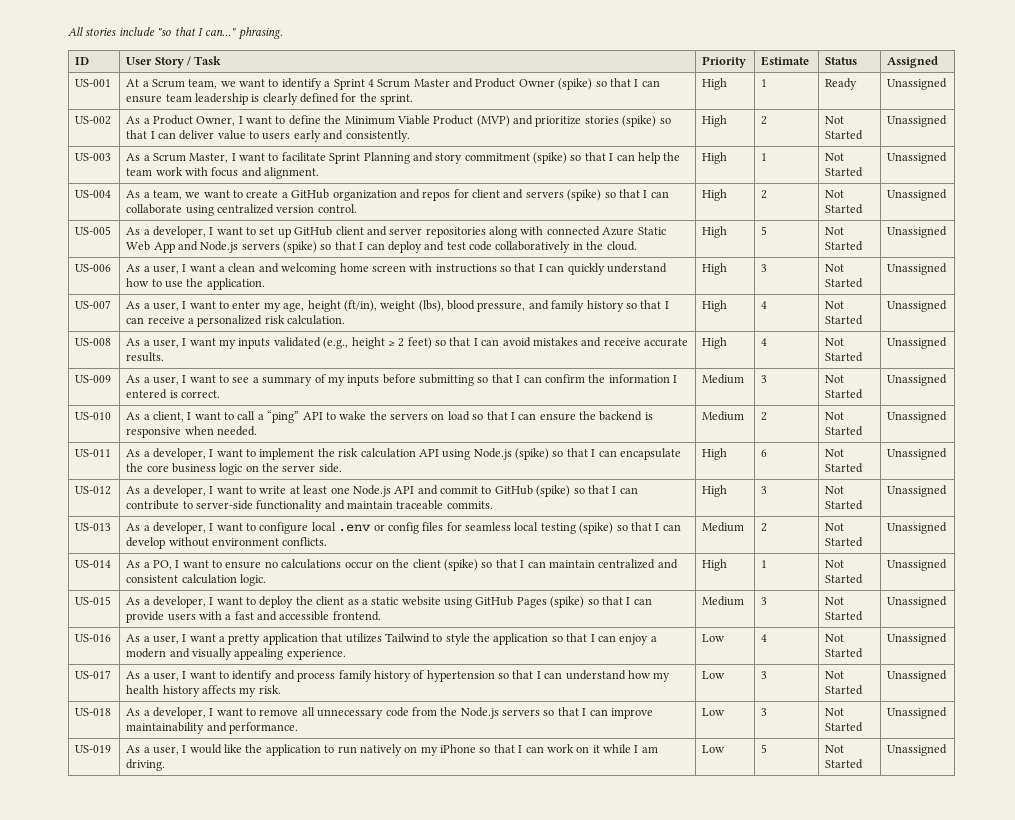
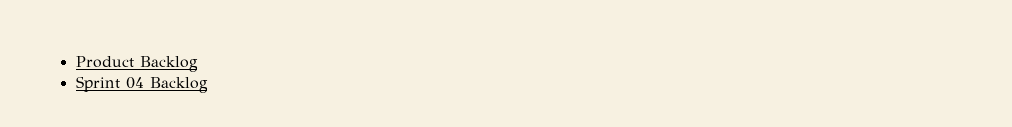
[68,27,283,40] [75,57,90,65] [126,56,222,68] [702,56,747,68] [761,56,810,66] [825,57,858,65] [887,56,939,68] [75,79,112,87] [126,78,660,90] [126,93,414,105] [702,78,728,90] [761,79,768,87] [825,78,858,90] [887,78,948,90] [75,116,112,125] [126,115,671,127] [126,130,410,142] [702,115,728,127] [761,116,768,125] [825,116,845,124] [825,130,864,140] [887,115,948,127] [75,153,112,161] [126,152,681,164] [126,167,320,179] [702,152,728,164] [761,153,768,161] [825,153,845,161] [825,167,864,177] [887,152,948,164] [75,190,112,198] [126,189,669,201] [126,204,357,216] [702,189,728,201] [761,190,768,199] [825,190,845,198] [825,204,864,214] [887,189,948,201] [75,226,112,235] [126,226,666,238] [126,241,637,253] [702,226,728,238] [761,226,768,235] [825,227,845,235] [825,241,864,251] [887,226,948,238] [75,264,112,272] [126,263,667,275] [126,278,265,290] [702,263,728,275] [761,264,768,272] [825,264,845,272] [825,278,864,288] [887,263,948,275] [75,300,112,309] [126,300,669,312] [126,315,346,327] [702,300,728,312] [761,301,768,309] [825,301,845,309] [825,315,864,325] [887,300,948,312] [75,338,112,346] [126,337,689,349] [126,352,165,362] [702,337,728,349] [761,338,768,346] [825,338,845,346] [825,352,864,362] [887,337,948,349] [75,375,112,383] [126,374,678,386] [126,389,220,399] [702,374,745,384] [761,375,768,383] [825,375,845,383] [825,389,864,399] [887,374,948,386] [75,412,112,420] [126,410,653,423] [126,426,257,438] [702,411,745,421] [761,412,768,421] [825,412,845,420] [825,426,864,436] [887,411,948,423] [75,449,112,457] [126,448,681,460] [126,463,342,475] [702,448,728,460] [761,449,768,457] [825,449,845,457] [825,463,864,473] [887,448,948,460] [75,486,112,495] [126,485,638,497] [126,500,493,512] [702,485,728,497] [761,486,768,494] [825,486,845,494] [825,500,864,510] [887,485,948,497] [75,523,112,531] [126,522,681,534] [126,537,328,549] [702,522,745,532] [761,523,768,532] [825,523,845,531] [825,537,864,547] [887,522,948,534] [75,560,112,568] [126,559,678,571] [126,574,266,586] [702,559,728,571] [761,560,768,568] [825,560,845,568] [825,574,864,584] [887,559,948,571] [75,596,112,605] [126,596,652,608] [126,611,381,623] [702,596,745,606] [761,597,768,605] [825,597,845,605] [825,611,864,621] [887,596,948,608] [75,634,112,642] [126,633,657,645] [126,648,346,660] [702,634,726,642] [761,634,768,642] [825,634,845,642] [825,648,864,658] [887,633,948,645] [75,670,112,679] [126,670,671,682] [126,685,281,697] [702,671,726,679] [761,671,768,679] [825,671,845,679] [825,685,864,695] [887,670,948,682] [75,708,112,716] [126,707,653,719] [126,722,298,734] [702,708,726,716] [761,708,768,716] [825,708,845,716] [825,722,864,732] [887,707,948,719] [75,745,112,753] [126,744,658,756] [126,759,166,771] [702,745,726,753] [761,744,768,753] [825,745,845,753] [825,759,864,769] [887,744,948,756] All stories include "so that I can..." phrasing. // ID | User Story / Task | Priority | Estimate | Status | Assigned // US-001 | At a Scrum team, we want to identify a Sprint 4 Scrum Master and Product Owner (spike) so that I can ensure team leadership is clearly defined for the sprint. | High | 1 | Ready | Unassigned // US-002 | As a Product Owner, I want to define the Minimum Viable Product (MVP) and prioritize stories (spike) so that I can deliver value to users early and consistently. | High | 2 | Not Started | Unassigned // US-003 | As a Scrum Master, I want to facilitate Sprint Planning and story commitment (spike) so that I can help the team work with focus and alignment. | High | 1 | Not Started | Unassigned // US-004 | As a team, we want to create a GitHub organization and repos for client and servers (spike) so that I can collaborate using centralized version control. | High | 2 | Not Started | Unassigned // US-005 | As a developer, I want to set up GitHub client and server repositories along with connected Azure Static Web App and Node.js servers (spike) so that I can deploy and test code collaboratively in the cloud. | High | 5 | Not Started | Unassigned // US-006 | As a user, I want a clean and welcoming home screen with instructions so that I can quickly understand how to use the application. | High | 3 | Not Started | Unassigned // US-007 | As a user, I want to enter my age, height (ft/in), weight (lbs), blood pressure, and family history so that I can receive a personalized risk calculation. | High | 4 | Not Started | Unassigned // US-008 | As a user, I want my inputs validated (e.g., height ≥ 2 feet) so that I can avoid mistakes and receive accurate results. | High | 4 | Not Started | Unassigned // US-009 | As a user, I want to see a summary of my inputs before submitting so that I can confirm the information I entered is correct. | Medium | 3 | Not Started | Unassigned // US-010 | As a client, I want to call a “ping” API to wake the servers on load so that I can ensure the backend is responsive when needed. | Medium | 2 | Not Started | Unassigned // US-011 | As a developer, I want to implement the risk calculation API using Node.js (spike) so that I can encapsulate the core business logic on the server side. | High | 6 | Not Started | Unassigned // US-012 | As a developer, I want to write at least one Node.js API and commit to GitHub (spike) so that I can contribute to server-side functionality and maintain traceable commits. | High | 3 | Not Started | Unassigned // US-013 | As a developer, I want to configure local .env or config files for seamless local testing (spike) so that I can develop without environment conflicts. | Medium | 2 | Not Started | Unassigned // US-014 | As a PO, I want to ensure no calculations occur on the client (spike) so that I can maintain centralized and consistent calculation logic. | High | 1 | Not Started | Unassigned // US-015 | As a developer, I want to deploy the client as a static website using GitHub Pages (spike) so that I can provide users with a fast and accessible frontend. | Medium | 3 | Not Started | Unassigned // US-016 | As a user, I want a pretty application that utilizes Tailwind to style the application so that I can enjoy a modern and visually appealing experience. | Low | 4 | Not Started | Unassigned // US-017 | As a user, I want to identify and process family history of hypertension so that I can understand how my health history affects my risk. | Low | 3 | Not Started | Unassigned // US-018 | As a developer, I want to remove all unnecessary code from the Node.js servers so that I can improve maintainability and performance. | Low | 3 | Not Started | Unassigned // US-019 | As a user, I would like the application to run natively on my iPhone so that I can work on it while I am driving. | Low | 5 | Not Started | Unassigned -> [75,56,198,72] [75,76,208,93] Product Backlog // Sprint 04 Backlog

